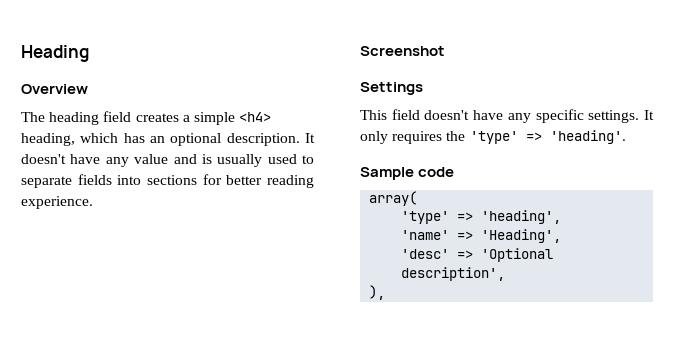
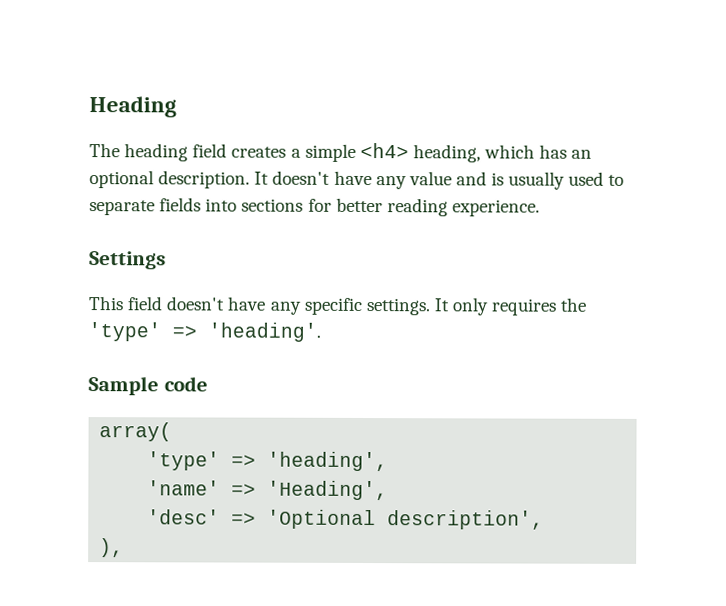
[21,84,88,94] // Overview -> (177, 107) none
[360,46,445,56] // Screenshot -> (540, 208) none

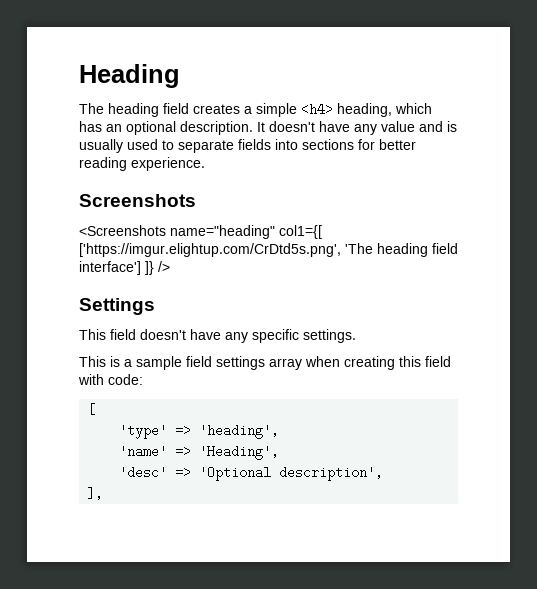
(540, 208) none -> [79,194,196,207] [79,225,322,239] [79,243,458,257] [79,261,170,275] // Screenshots // <Screenshots name="heading" col1={[ ['https://imgur.elightup.com/CrDtd5s.png', 'The heading field interface'] ]} />
[433,297,588,316] [88,322,321,342] [88,376,208,396] [99,422,173,442] It only requires the 'type' => 'heading'. // Sample code // array( -> [79,356,451,370] [78,374,143,385] [87,403,96,416] // This is a sample field settings array when creating this field with code: // [
[99,538,125,558] ), -> [87,487,104,500] ],

